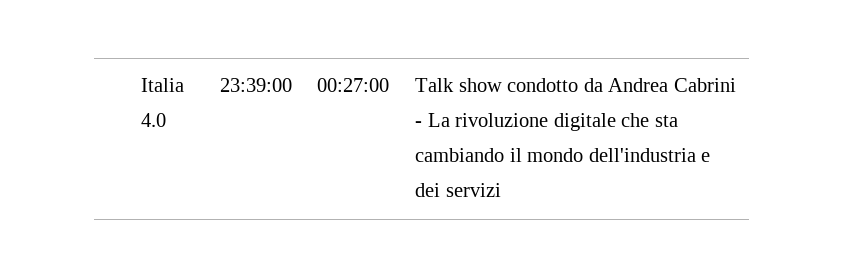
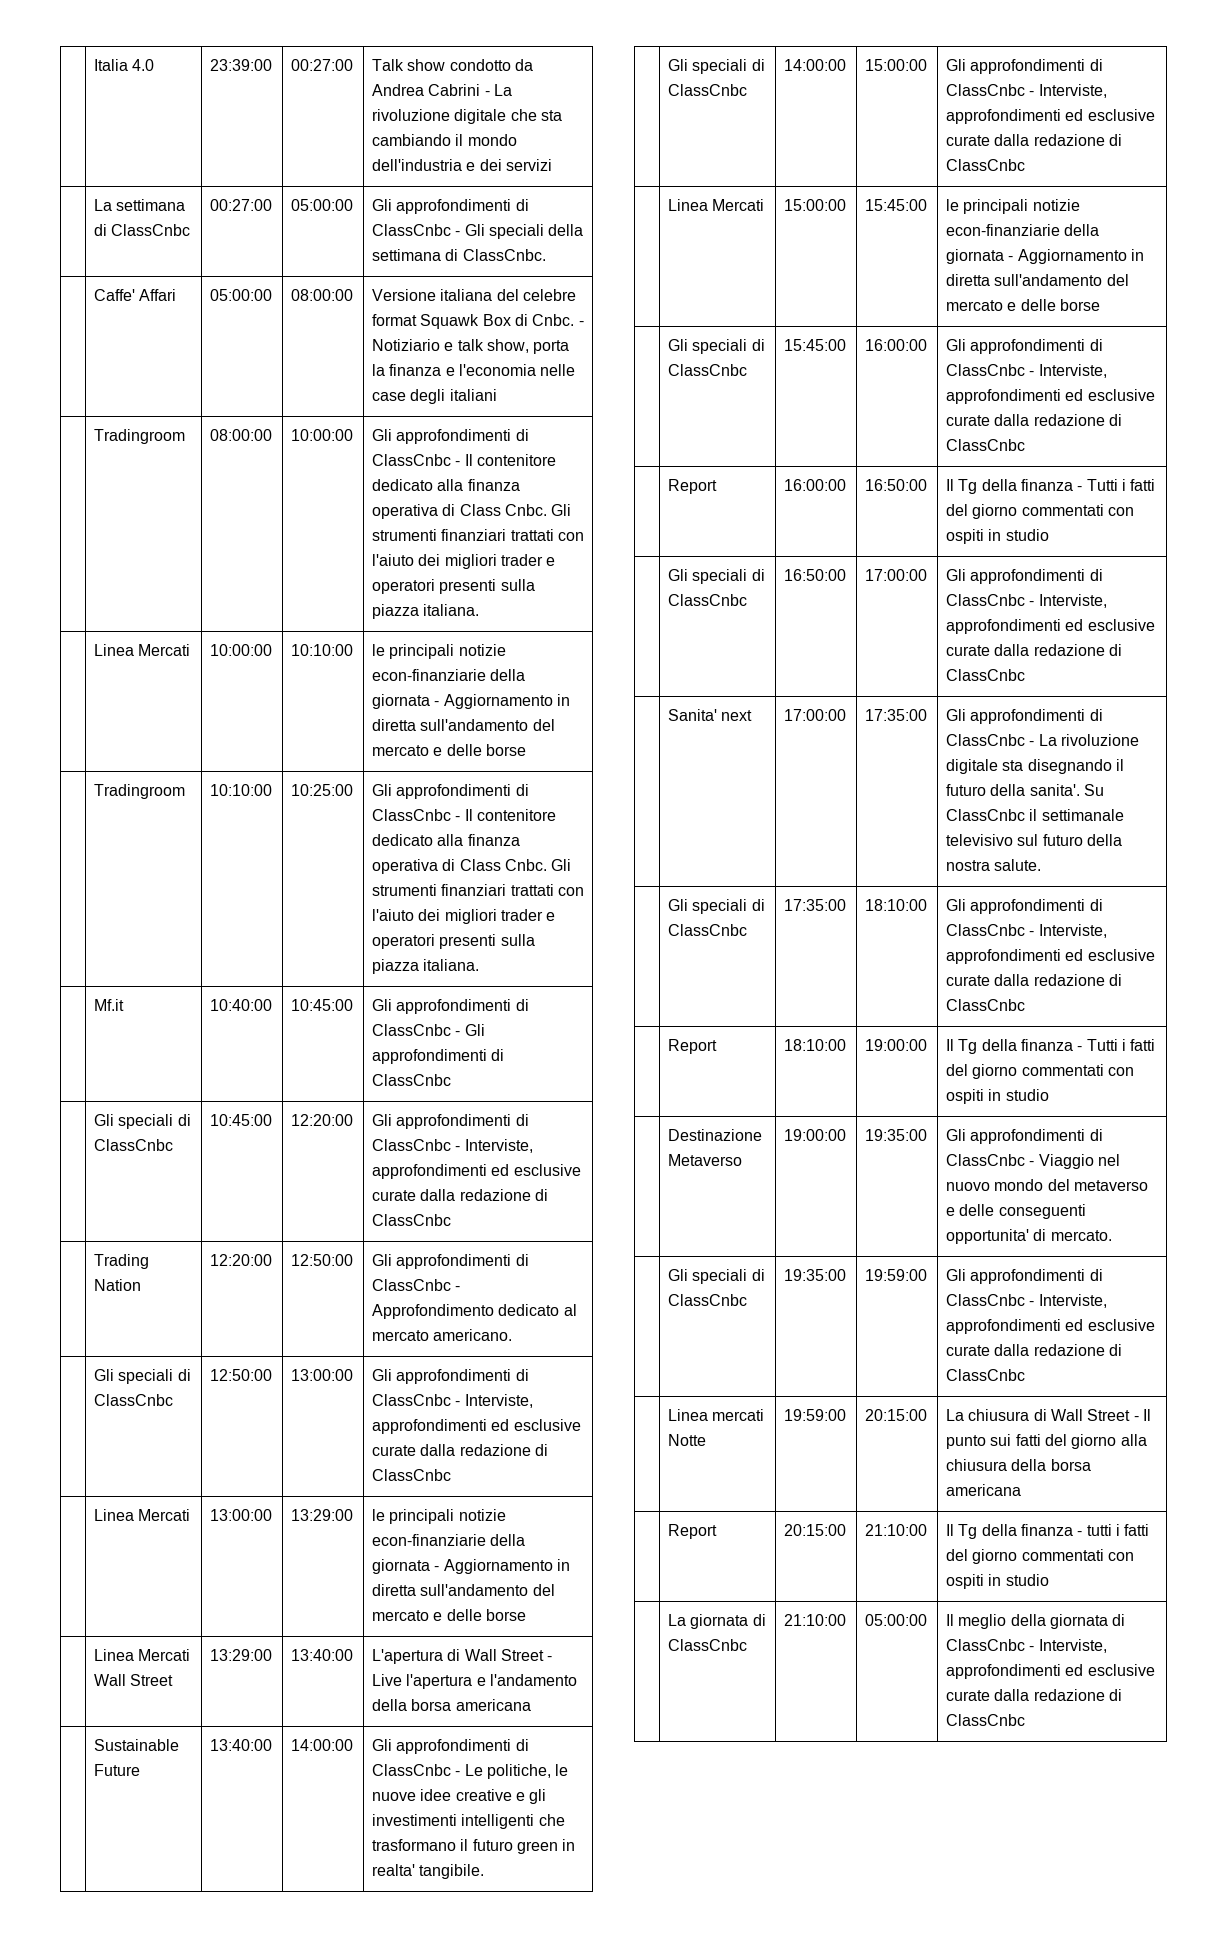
(501, 190) none -> [93,199,186,211] [93,224,191,236] [209,199,272,211] [290,199,353,211] [371,199,529,214] [371,224,584,239] [371,249,546,261] [93,289,177,301] [209,289,272,301] [290,289,353,301] [371,289,576,301] [371,314,584,329] [371,339,570,354] [371,364,576,376] [371,389,497,404] [93,429,185,444] [209,429,272,441] [290,429,353,441] [371,429,529,444] [371,454,556,466] [371,479,520,491] [371,504,572,519] [371,529,584,541] [371,554,556,569] [371,579,535,594] [371,604,480,619] [93,644,191,656] [209,644,272,656] [290,644,353,656] [371,644,506,659] [371,669,526,681] [371,694,570,709] [371,719,555,731] [371,744,526,756] [93,784,185,799] [209,784,272,796] [290,784,353,796] [371,784,529,799] [371,809,556,821] [371,834,520,846] [371,859,572,874] [371,884,584,896] [371,909,556,924] [371,934,535,949] [371,959,480,974] [93,999,124,1011] [209,999,272,1011] [290,999,353,1011] [371,999,529,1014] [371,1024,485,1036] [371,1049,505,1064] [371,1074,451,1086] [93,1114,191,1129] [93,1139,173,1151] [209,1114,272,1126] [290,1114,353,1126] [371,1114,529,1129] [371,1139,533,1153] [371,1164,581,1179] [371,1189,548,1201] [371,1214,451,1226] [93,1254,149,1269] [93,1279,141,1291] [209,1254,272,1266] [290,1254,353,1266] [371,1254,529,1269] [371,1279,461,1291] [371,1304,577,1319] [371,1329,513,1341] [93,1369,191,1384] [93,1394,173,1406] [209,1369,272,1381] [290,1369,353,1381] [371,1369,529,1384] [371,1394,533,1408] [371,1419,581,1434] [371,1444,548,1456] [371,1469,451,1481] [93,1509,191,1521] [209,1509,272,1521] [290,1509,353,1521] [371,1509,506,1524] [371,1534,526,1546] [371,1559,570,1574] [371,1584,555,1596] [371,1609,526,1621] [93,1649,191,1661] [93,1674,174,1686] [209,1649,272,1661] [290,1649,353,1661] [371,1649,553,1664] [371,1674,577,1689] [371,1699,531,1711] [93,1739,179,1751] [93,1764,140,1776] [209,1739,272,1751] [290,1739,353,1751] [371,1739,529,1754] [371,1764,569,1779] [371,1789,547,1804] [371,1814,565,1829] [371,1839,576,1854] [371,1864,485,1879] [667,59,765,74] [667,84,747,96] [783,59,846,71] [864,59,927,71] [945,59,1103,74] [945,84,1107,98] [945,109,1155,124] [945,134,1122,146] [945,159,1025,171] [667,199,765,211] [783,199,846,211] [864,199,927,211] [945,199,1080,214] [945,224,1100,236] [945,249,1144,264] [945,274,1129,286] [945,299,1100,311] [667,339,765,354] [667,364,747,376] [783,339,846,351] [864,339,927,351] [945,339,1103,354] [945,364,1107,378] [945,389,1155,404] [945,414,1122,426] [945,439,1025,451] [667,479,717,494] [783,479,846,491] [864,479,927,491] [945,479,1156,494] [945,504,1134,519] [945,529,1049,544] [667,569,765,584] [667,594,747,606] [783,569,846,581] [864,569,927,581] [945,569,1103,584] [945,594,1107,608] [945,619,1155,634] [945,644,1122,656] [945,669,1025,681] [667,709,753,721] [783,709,846,721] [864,709,927,721] [945,709,1103,724] [945,734,1139,746] [945,759,1124,774] [945,784,1104,796] [945,809,1124,821] [945,834,1122,846] [945,859,1042,871] [667,899,765,914] [667,924,747,936] [783,899,846,911] [864,899,927,911] [945,899,1103,914] [945,924,1107,938] [945,949,1155,964] [945,974,1122,986] [945,999,1025,1011] [667,1039,717,1054] [783,1039,846,1051] [864,1039,927,1051] [945,1039,1156,1054] [945,1064,1134,1079] [945,1089,1049,1104] [667,1129,762,1141] [667,1154,742,1166] [783,1129,846,1141] [864,1129,927,1141] [945,1129,1103,1144] [945,1154,1120,1169] [945,1179,1148,1191] [945,1204,1086,1219] [945,1229,1112,1244] [667,1269,765,1284] [667,1294,747,1306] [783,1269,846,1281] [864,1269,927,1281] [945,1269,1103,1284] [945,1294,1107,1308] [945,1319,1155,1334] [945,1344,1122,1356] [945,1369,1025,1381] [667,1409,765,1421] [667,1434,706,1446] [783,1409,846,1421] [864,1409,927,1421] [945,1409,1151,1421] [945,1434,1147,1449] [945,1459,1091,1471] [945,1484,1021,1496] [667,1524,717,1539] [783,1524,846,1536] [864,1524,927,1536] [945,1524,1150,1539] [945,1549,1134,1564] [945,1574,1049,1589] [667,1614,766,1629] [667,1639,747,1651] [783,1614,846,1626] [864,1614,927,1626] [945,1614,1126,1629] [945,1639,1107,1653] [945,1664,1155,1679] [945,1689,1122,1701] [945,1714,1025,1726] // | La settimana di ClassCnbc | 00:27:00 | 05:00:00 | Gli approfondimenti di ClassCnbc - Gli speciali della settimana di ClassCnbc. // | Caffe' Affari | 05:00:00 | 08:00:00 | Versione italiana del celebre format Squawk Box di Cnbc. - Notiziario e talk show, porta la finanza e l'economia nelle case degli italiani // | Tradingroom | 08:00:00 | 10:00:00 | Gli approfondimenti di ClassCnbc - Il contenitore dedicato alla finanza operativa di Class Cnbc. Gli strumenti finanziari trattati con l'aiuto dei migliori trader e operatori presenti sulla piazza italiana. // | Linea Mercati | 10:00:00 | 10:10:00 | le principali notizie econ-finanziarie della giornata - Aggiornamento in diretta sull'andamento del mercato e delle borse // | Tradingroom | 10:10:00 | 10:25:00 | Gli approfondimenti di ClassCnbc - Il contenitore dedicato alla finanza operativa di Class Cnbc. Gli strumenti finanziari trattati con l'aiuto dei migliori trader e operatori presenti sulla piazza italiana. // | Mf.it | 10:40:00 | 10:45:00 | Gli approfondimenti di ClassCnbc - Gli approfondimenti di ClassCnbc // | Gli speciali di ClassCnbc | 10:45:00 | 12:20:00 | Gli approfondimenti di ClassCnbc - Interviste, approfondimenti ed esclusive curate dalla redazione di ClassCnbc // | Trading Nation | 12:20:00 | 12:50:00 | Gli approfondimenti di ClassCnbc - Approfondimento dedicato al mercato americano. // | Gli speciali di ClassCnbc | 12:50:00 | 13:00:00 | Gli approfondimenti di ClassCnbc - Interviste, approfondimenti ed esclusive curate dalla redazione di ClassCnbc // | Linea Mercati | 13:00:00 | 13:29:00 | le principali notizie econ-finanziarie della giornata - Aggiornamento in diretta sull'andamento del mercato e delle borse // | Linea Mercati Wall Street | 13:29:00 | 13:40:00 | L'apertura di Wall Street - Live l'apertura e l'andamento della borsa americana // | Sustainable Future | 13:40:00 | 14:00:00 | Gli approfondimenti di ClassCnbc - Le politiche, le nuove idee creative e gli investimenti intelligenti che trasformano il futuro green in realta' tangibile. // | Gli speciali di ClassCnbc | 14:00:00 | 15:00:00 | Gli approfondimenti di ClassCnbc - Interviste, approfondimenti ed esclusive curate dalla redazione di ClassCnbc // | Linea Mercati | 15:00:00 | 15:45:00 | le principali notizie econ-finanziarie della giornata - Aggiornamento in diretta sull'andamento del mercato e delle borse // | Gli speciali di ClassCnbc | 15:45:00 | 16:00:00 | Gli approfondimenti di ClassCnbc - Interviste, approfondimenti ed esclusive curate dalla redazione di ClassCnbc // | Report | 16:00:00 | 16:50:00 | Il Tg della finanza - Tutti i fatti del giorno commentati con ospiti in studio // | Gli speciali di ClassCnbc | 16:50:00 | 17:00:00 | Gli approfondimenti di ClassCnbc - Interviste, approfondimenti ed esclusive curate dalla redazione di ClassCnbc // | Sanita' next | 17:00:00 | 17:35:00 | Gli approfondimenti di ClassCnbc - La rivoluzione digitale sta disegnando il futuro della sanita'. Su ClassCnbc il settimanale televisivo sul futuro della nostra salute. // | Gli speciali di ClassCnbc | 17:35:00 | 18:10:00 | Gli approfondimenti di ClassCnbc - Interviste, approfondimenti ed esclusive curate dalla redazione di ClassCnbc // | Report | 18:10:00 | 19:00:00 | Il Tg della finanza - Tutti i fatti del giorno commentati con ospiti in studio // | Destinazione Metaverso | 19:00:00 | 19:35:00 | Gli approfondimenti di ClassCnbc - Viaggio nel nuovo mondo del metaverso e delle conseguenti opportunita' di mercato. // | Gli speciali di ClassCnbc | 19:35:00 | 19:59:00 | Gli approfondimenti di ClassCnbc - Interviste, approfondimenti ed esclusive curate dalla redazione di ClassCnbc // | Linea mercati Notte | 19:59:00 | 20:15:00 | La chiusura di Wall Street - Il punto sui fatti del giorno alla chiusura della borsa americana // | Report | 20:15:00 | 21:10:00 | Il Tg della finanza - tutti i fatti del giorno commentati con ospiti in studio // | La giornata di ClassCnbc | 21:10:00 | 05:00:00 | Il meglio della giornata di ClassCnbc - Interviste, approfondimenti ed esclusive curate dalla redazione di ClassCnbc

